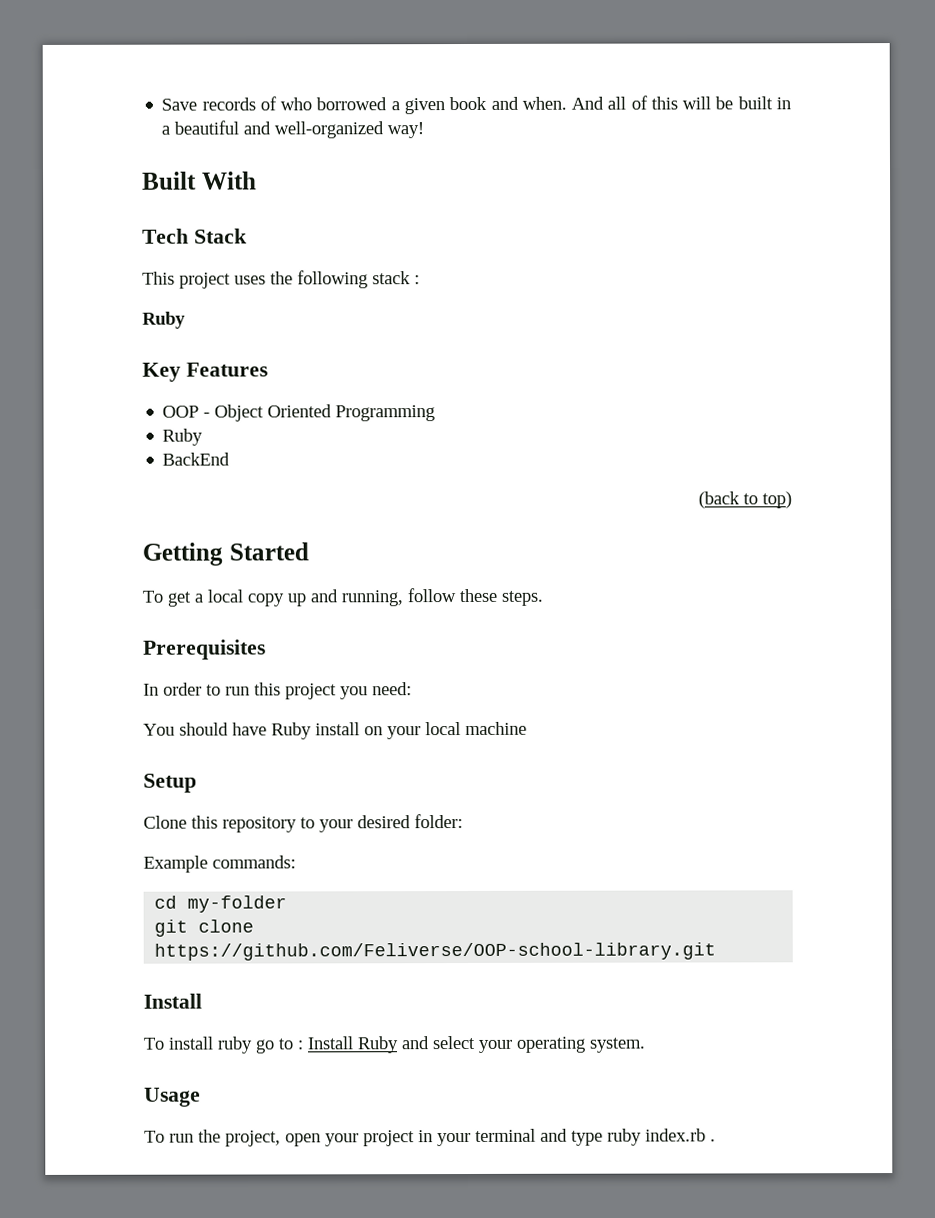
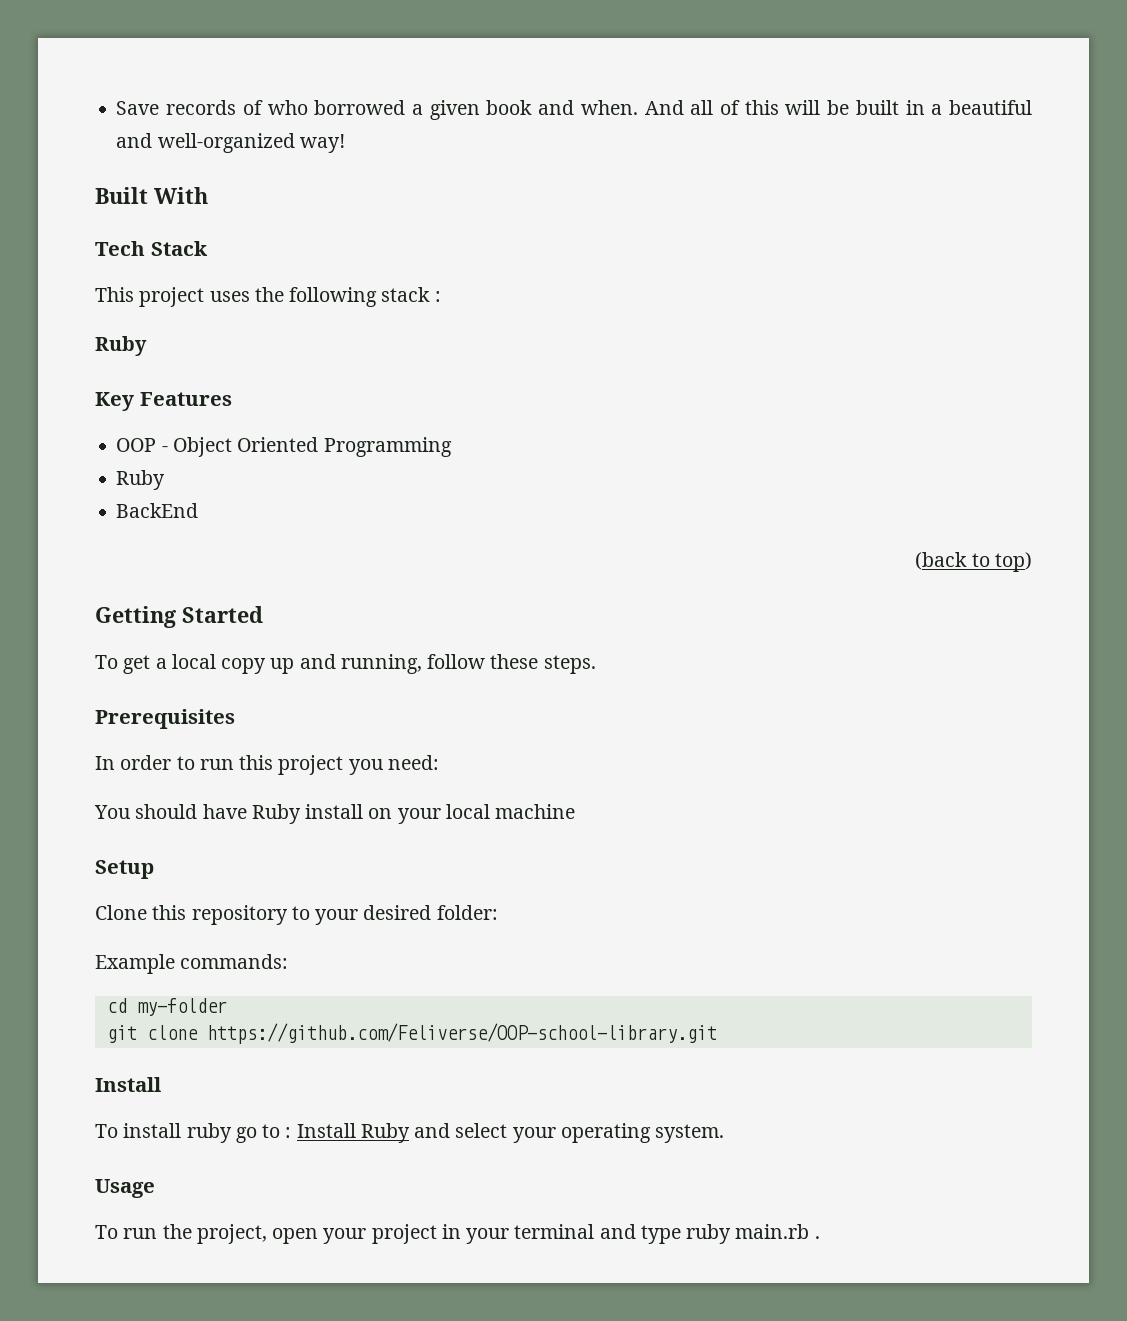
[645,1128,706,1142] index.rb -> [735,1224,810,1239] main.rb

